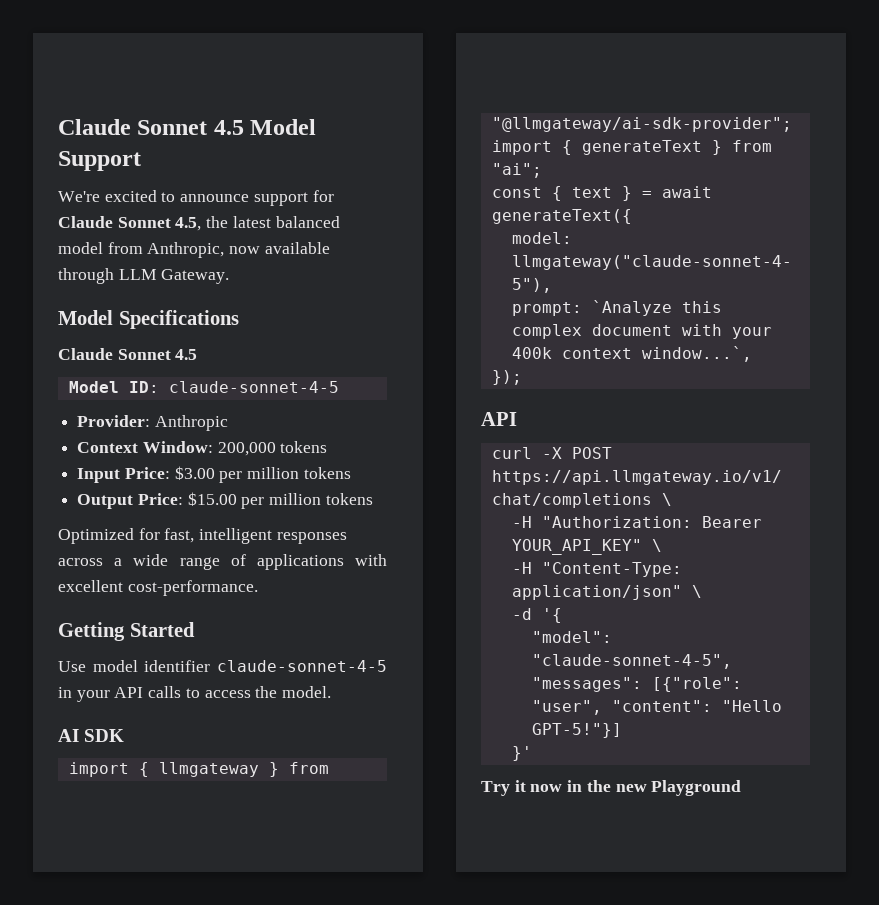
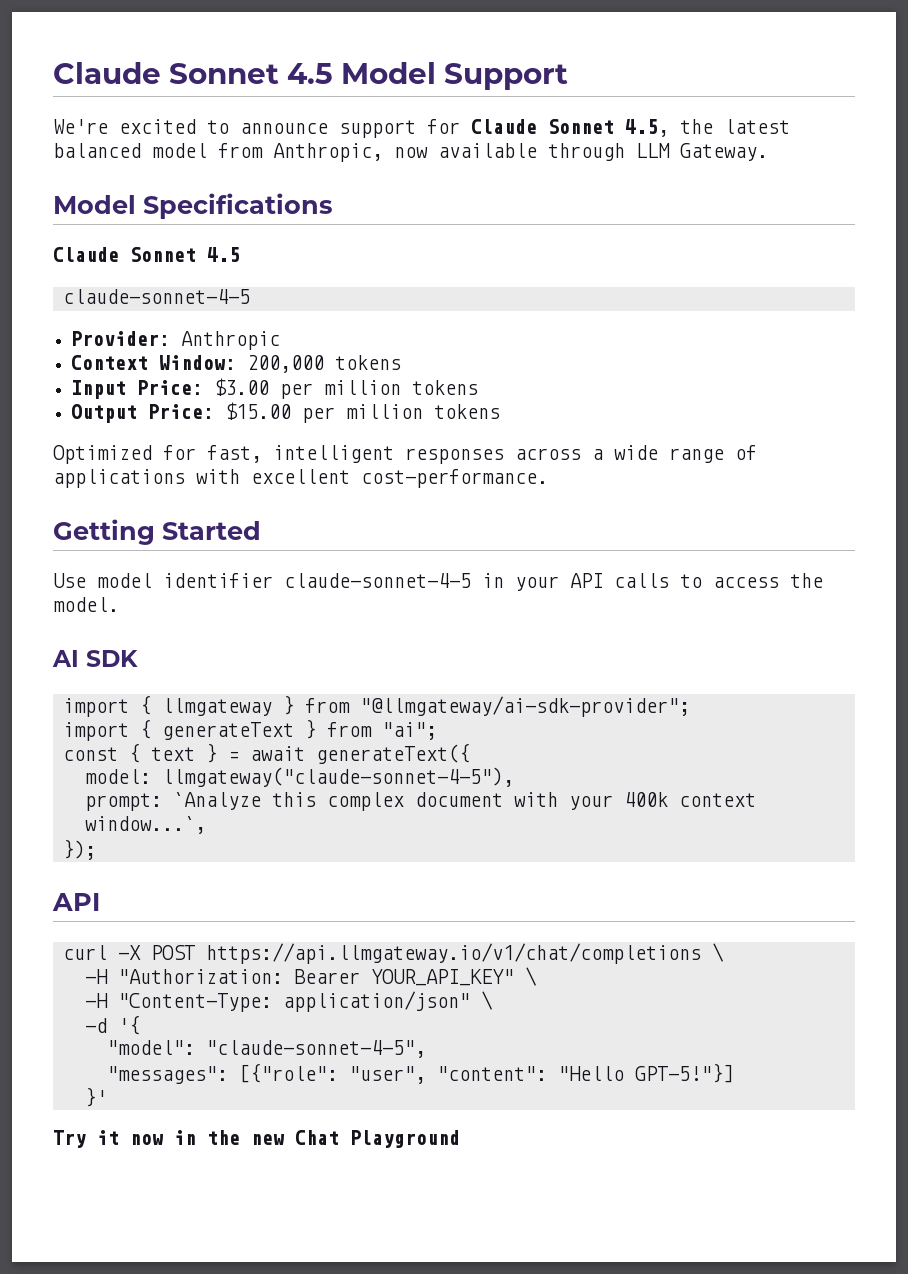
[68,381,159,393] Model ID: -> (240, 254) none
(647, 788) none -> [295,1130,339,1145] Chat

